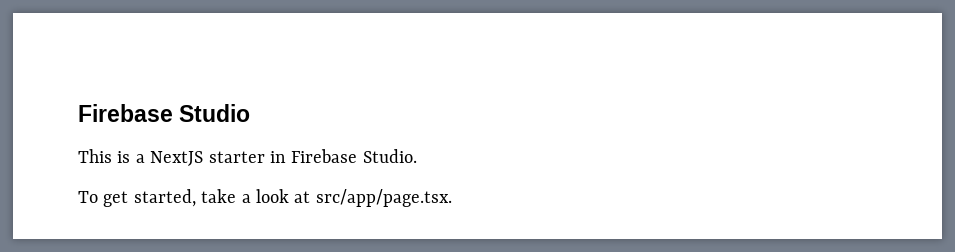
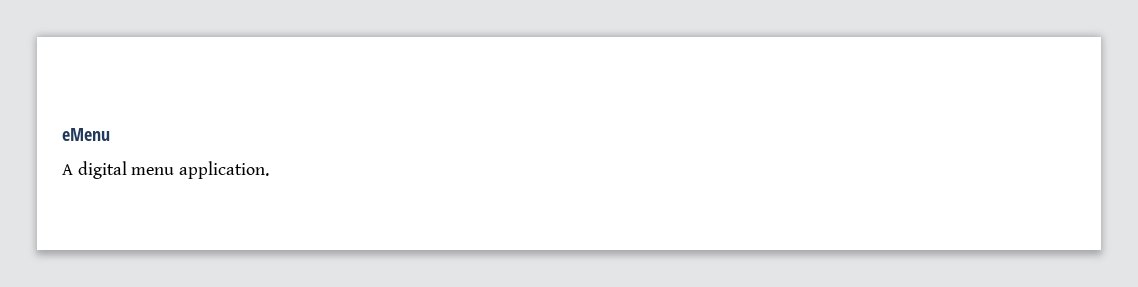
[78,104,251,122] [78,149,417,166] [78,189,452,207] Firebase Studio // This is a NextJS starter in Firebase Studio. // To get started, take a look at src/app/page.tsx. -> [62,128,110,141] [62,161,270,179] eMenu // A digital menu application.

